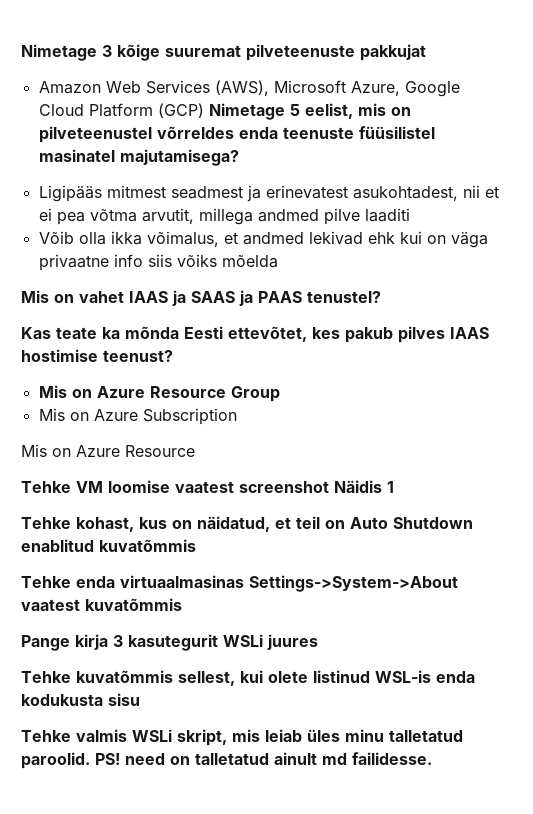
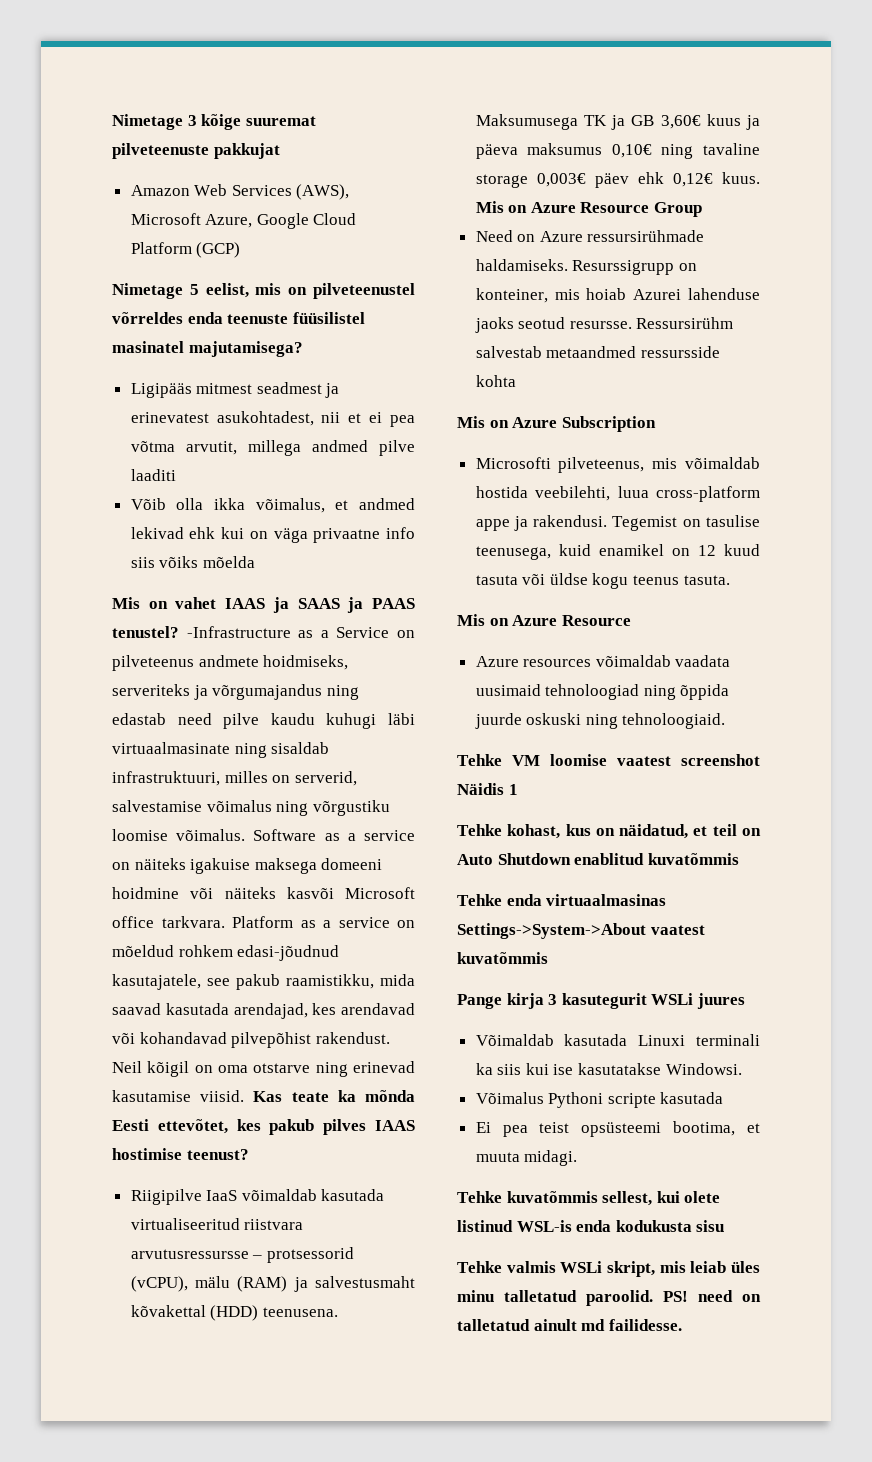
(204, 110) none -> (241, 250) //
(381, 297) // -> [186,626,415,638] [112,655,349,671] [112,684,359,700] [112,713,415,729] [112,742,330,758] [112,771,357,786] [112,800,390,816] [112,829,415,841] [112,858,383,874] [112,887,415,899] [112,916,415,928] [112,945,340,961] [112,974,415,990] [112,1003,415,1019] [112,1032,390,1048] [112,1061,415,1077] [112,1090,245,1102] -Infrastructure as a Service on pilveteenus andmete hoidmiseks, serveriteks ja võrgumajandus ning edastab need pilve kaudu kuhugi läbi virtuaalmasinate ning sisaldab infrastruktuuri, milles on serverid, salvestamise võimalus ning võrgustiku loomise võimalus. Software as a service on näiteks igakuise maksega domeeni hoidmine või näiteks kasvõi Microsoft office tarkvara. Platform as a service on mõeldud rohkem edasi-jõudnud kasutajatele, see pakub raamistikku, mida saavad kasutada arendajad, kes arendavad või kohandavad pilvepõhist rakendust. Neil kõigil on oma otstarve ning erinevad kasutamise viisid.
(173, 356) none -> [130,1189,385,1205] [130,1218,304,1230] [130,1247,354,1263] [130,1276,415,1292] [130,1305,338,1321] [475,114,760,130] [475,143,760,159] [475,172,760,188] Riigipilve IaaS võimaldab kasutada virtualiseeritud riistvara arvutusressursse – protsessorid (vCPU), mälu (RAM) ja salvestusmaht kõvakettal (HDD) teenusena. Maksumusega TK ja GB 3,60€ kuus ja päeva maksumus 0,10€ ning tavaline storage 0,003€ päev ehk 0,12€ kuus.
[38,408,237,425] [21,444,195,457] Mis on Azure Subscription // Mis on Azure Resource -> [475,230,705,242] [475,259,697,275] [475,288,760,303] [474,317,734,333] [475,346,720,358] [475,375,516,387] [457,416,656,432] [475,457,760,473] [475,486,760,502] [475,515,760,531] [475,544,760,560] [475,573,730,589] [457,614,631,626] [475,655,731,667] [475,684,730,700] [474,713,726,729] Need on Azure ressursirühmade haldamiseks. Resurssigrupp on konteiner, mis hoiab Azurei lahenduse jaoks seotud resursse. Ressursirühm salvestab metaandmed ressursside kohta // Mis on Azure Subscription // Microsofti pilveteenus, mis võimaldab hostida veebilehti, luua cross-platform appe ja rakendusi. Tegemist on tasulise teenusega, kuid enamikel on 12 kuud tasuta või üldse kogu teenus tasuta. // Mis on Azure Resource // Azure resources võimaldab vaadata uusimaid tehnoloogiad ning õppida juurde oskuski ning tehnoloogiaid.
(318, 642) none -> [475,1034,760,1046] [475,1063,742,1075] [475,1092,724,1108] [475,1121,760,1137] [475,1150,578,1166] // Võimaldab kasutada Linuxi terminali ka siis kui ise kasutatakse Windowsi. // Võimalus Pythoni scripte kasutada // Ei pea teist opsüsteemi bootima, et muuta midagi.

